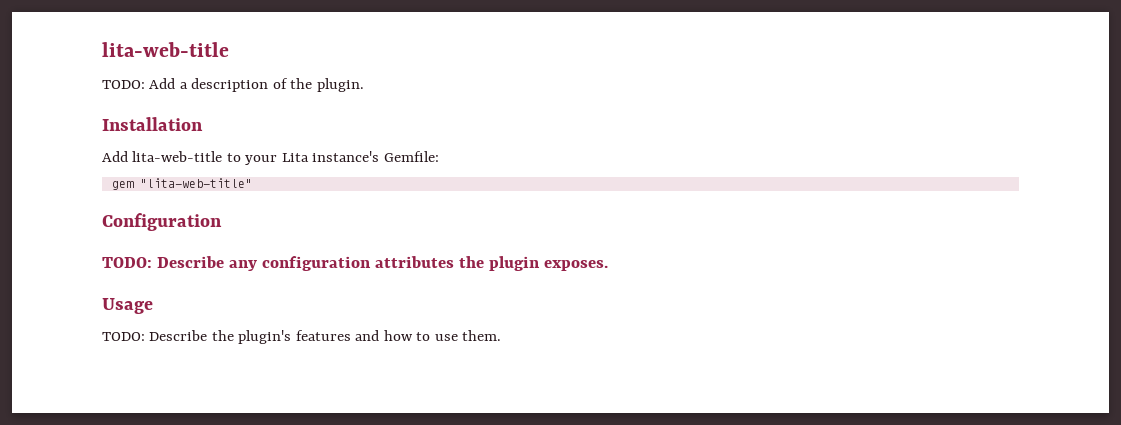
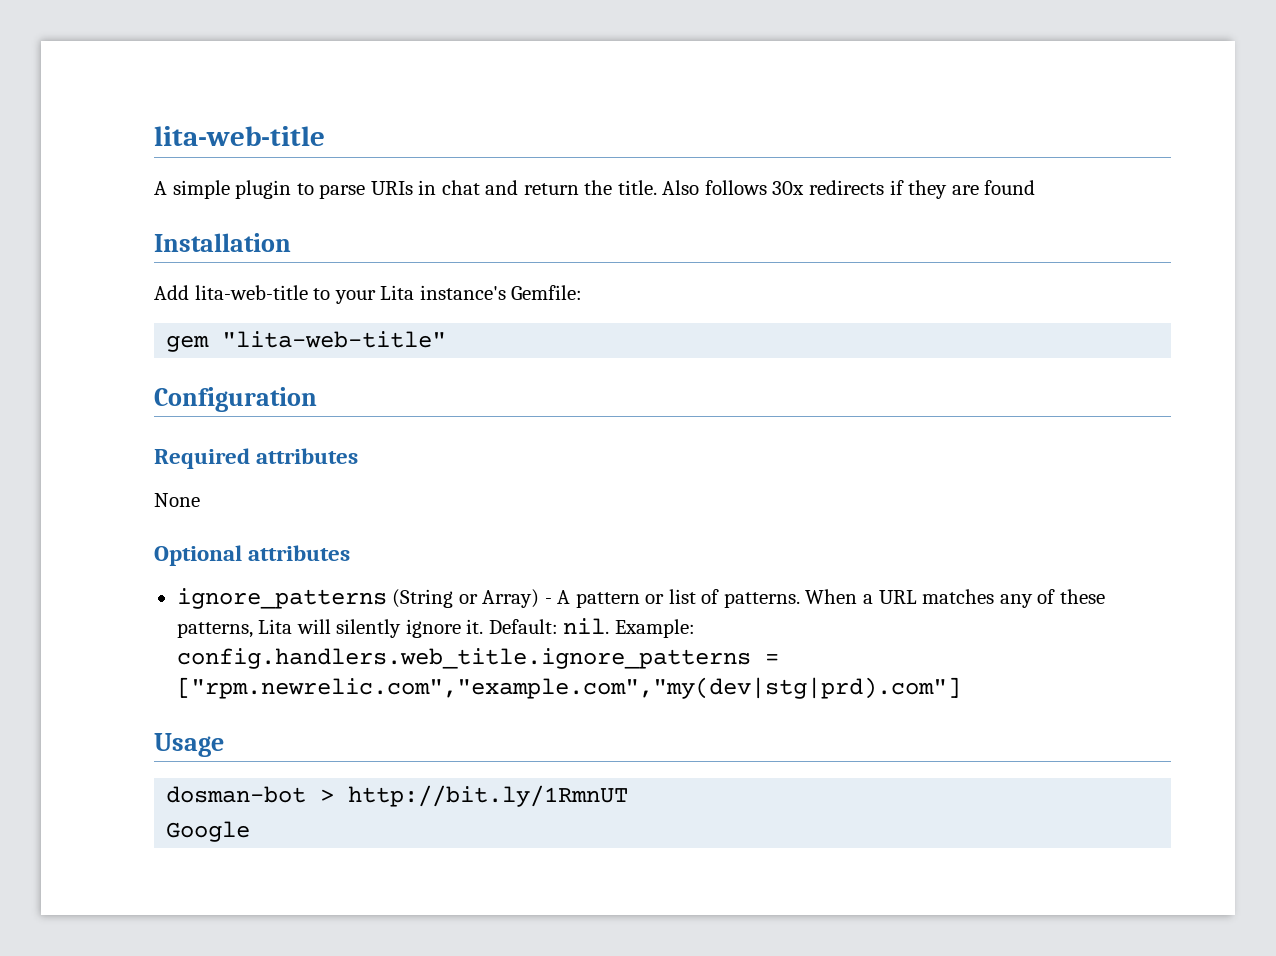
[102,78,364,92] TODO: Add a description of the plugin. -> [154,180,1036,199] A simple plugin to parse URIs in chat and return the title. Also follows 30x redirects if they are found
[102,256,608,271] [102,298,153,314] [102,330,502,344] TODO: Describe any configuration attributes the plugin exposes. // Usage // TODO: Describe the plugin's features and how to use them. -> [154,448,359,469] [154,493,200,507] [154,545,351,566] [176,588,1105,609] [176,618,695,638] [176,648,779,669] [176,677,961,699] [154,733,224,757] [166,785,629,807] [166,821,251,842] Required attributes // None // Optional attributes // ignore_patterns (String or Array) - A pattern or list of patterns. When a URL matches any of these patterns, Lita will silently ignore it. Default: nil. Example: config.handlers.web_title.ignore_patterns = ["rpm.newrelic.com","example.com","my(dev|stg|prd).com"] // Usage // dosman-bot > http://bit.ly/1RmnUT // Google

